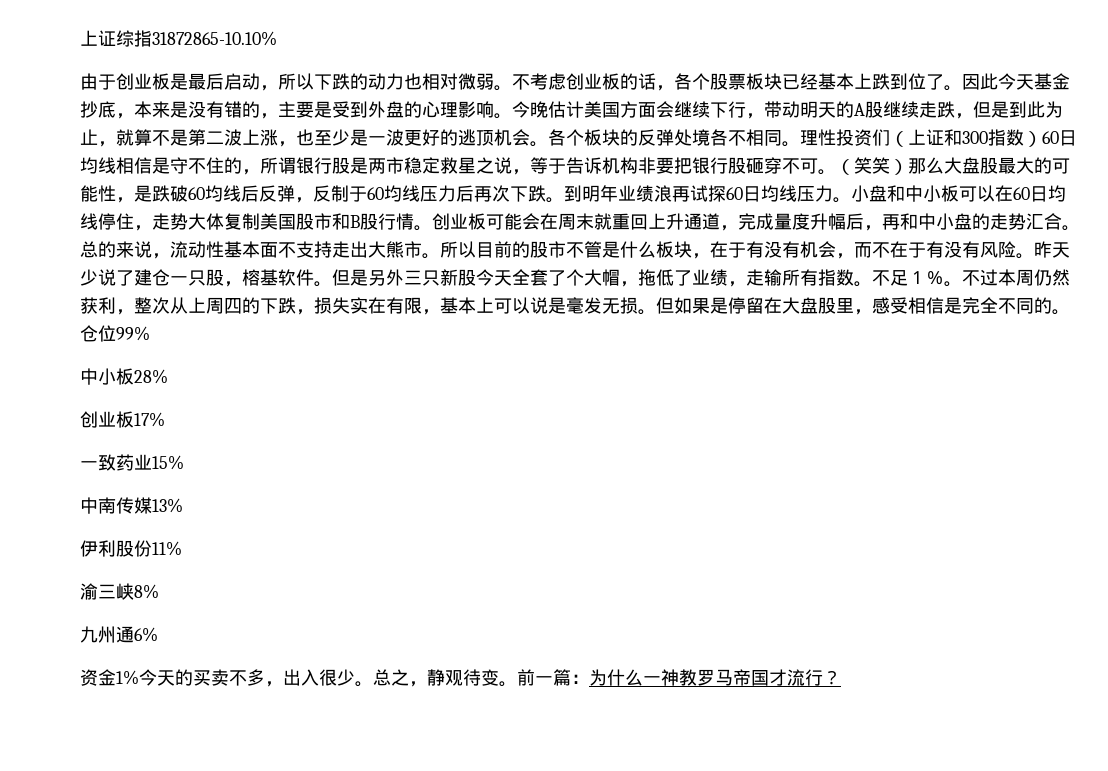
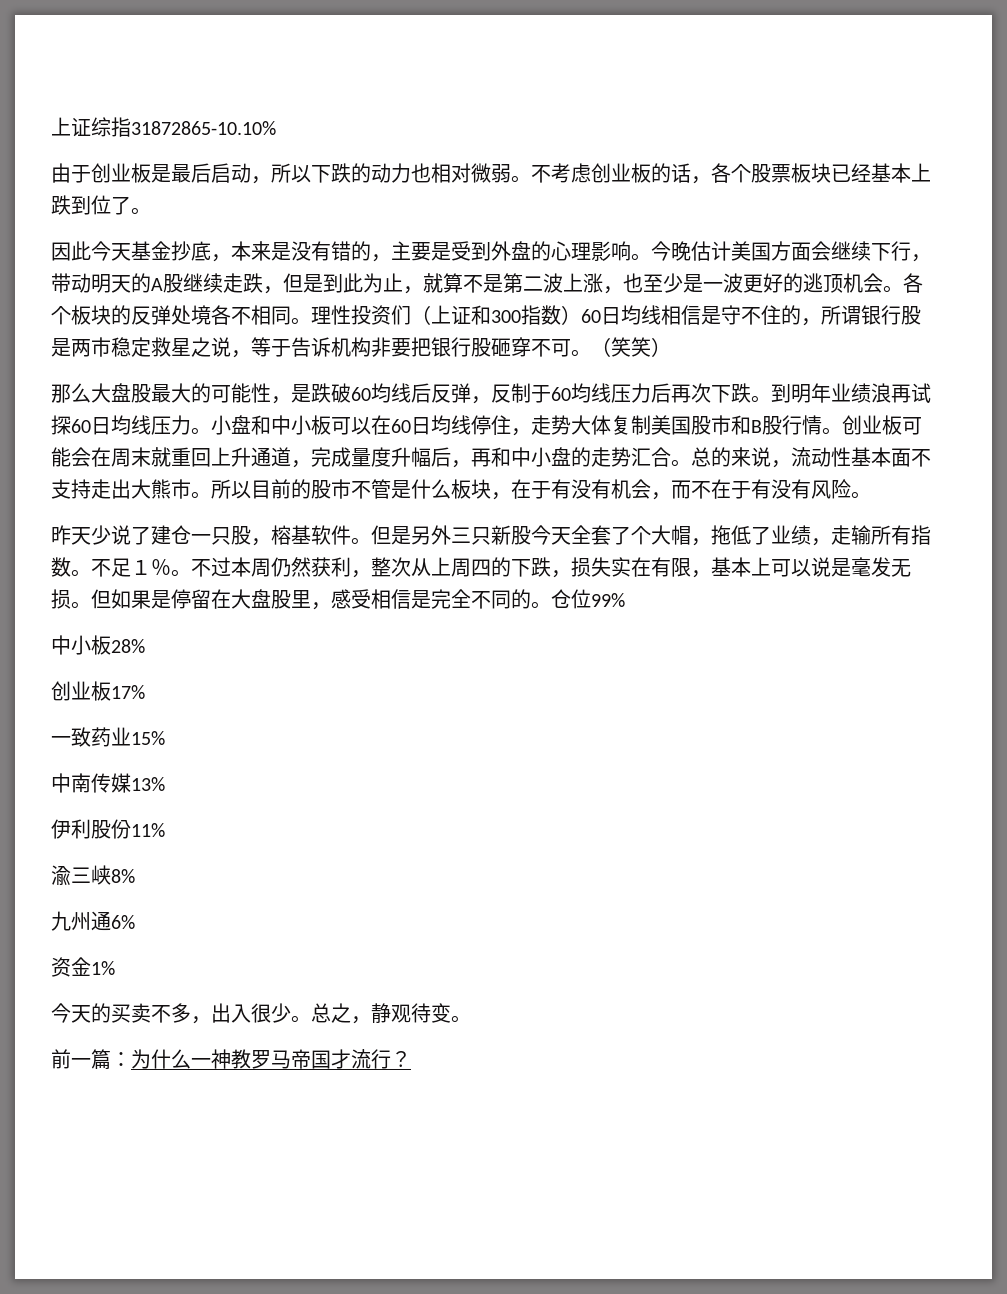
(962, 88) none -> (151, 211) //
(908, 167) none -> (671, 347) //
(1034, 256) none -> (871, 495) //
(139, 677) none -> (115, 968) //
(517, 684) none -> (471, 1019) //

